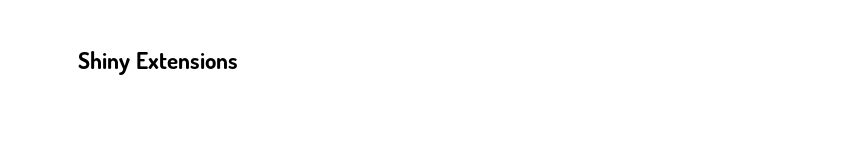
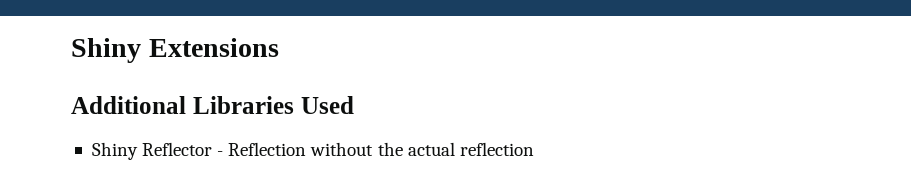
(239, 60) none -> [71,96,354,114] [91,142,534,160] // Additional Libraries Used // Shiny Reflector - Reflection without the actual reflection

